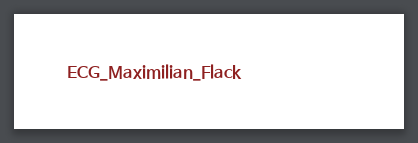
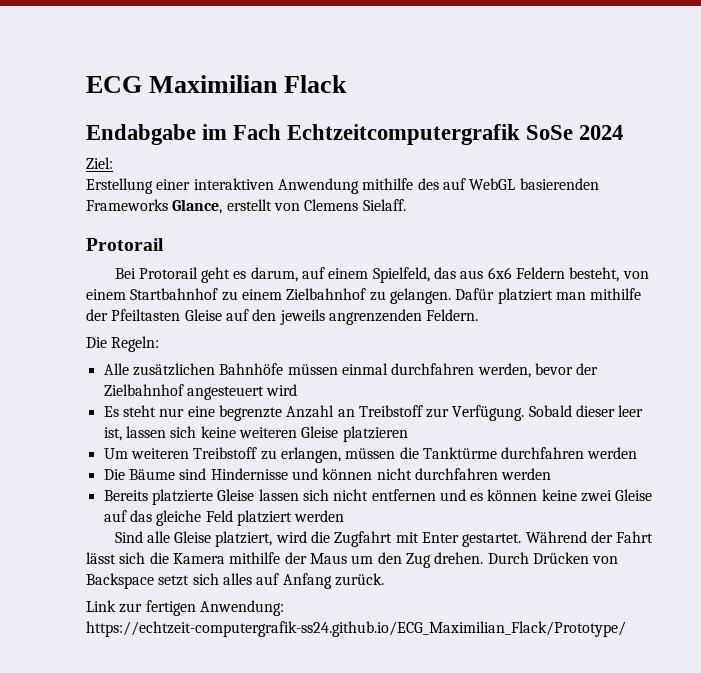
[67,64,242,81] ECG_Maximilian_Flack -> [86,75,348,93] [86,124,624,145] [86,157,113,169] [86,178,599,194] [86,199,406,214] [86,238,164,251] [114,267,649,283] [86,288,642,304] [86,309,479,325] [86,336,160,352] [103,363,599,378] [103,384,298,400] [103,405,644,421] [103,426,408,442] [103,447,638,463] [103,468,552,480] [103,489,653,505] [103,510,345,526] [114,531,654,547] [86,552,619,568] [86,573,384,589] [86,600,284,616] [86,621,626,637] ECG Maximilian Flack // Endabgabe im Fach Echtzeitcomputergrafik SoSe 2024 // Ziel: // Erstellung einer interaktiven Anwendung mithilfe des auf WebGL basierenden Frameworks Glance, erstellt von Clemens Sielaff. // Protorail // Bei Protorail geht es darum, auf einem Spielfeld, das aus 6x6 Feldern besteht, von einem Startbahnhof zu einem Zielbahnhof zu gelangen. Dafür platziert man mithilfe der Pfeiltasten Gleise auf den jeweils angrenzenden Feldern. // Die Regeln: // Alle zusätzlichen Bahnhöfe müssen einmal durchfahren werden, bevor der Zielbahnhof angesteuert wird // Es steht nur eine begrenzte Anzahl an Treibstoff zur Verfügung. Sobald dieser leer ist, lassen sich keine weiteren Gleise platzieren // Um weiteren Treibstoff zu erlangen, müssen die Tanktürme durchfahren werden // Die Bäume sind Hindernisse und können nicht durchfahren werden // Bereits platzierte Gleise lassen sich nicht entfernen und es können keine zwei Gleise auf das gleiche Feld platziert werden // Sind alle Gleise platziert, wird die Zugfahrt mit Enter gestartet. Während der Fahrt lässt sich die Kamera mithilfe der Maus um den Zug drehen. Durch Drücken von Backspace setzt sich alles auf Anfang zurück. // Link zur fertigen Anwendung: https://echtzeit-computergrafik-ss24.github.io/ECG_Maximilian_Flack/Prototype/

